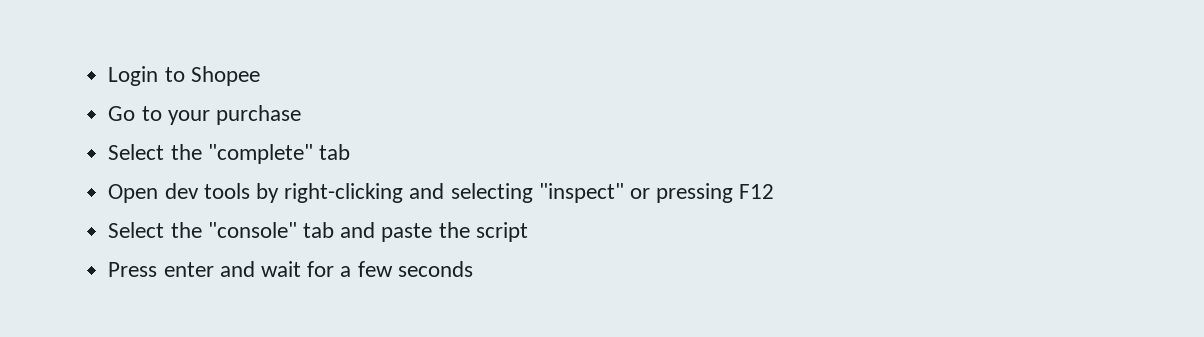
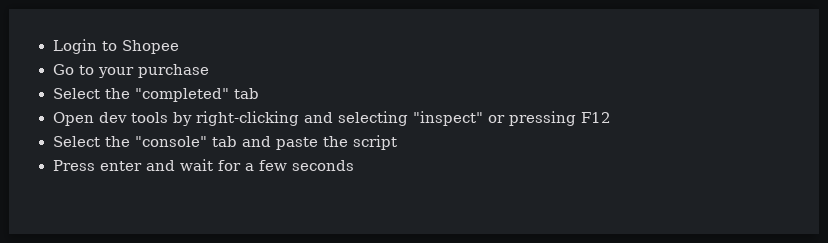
[207,144,313,164] "complete" -> [134,88,229,102] "completed"

